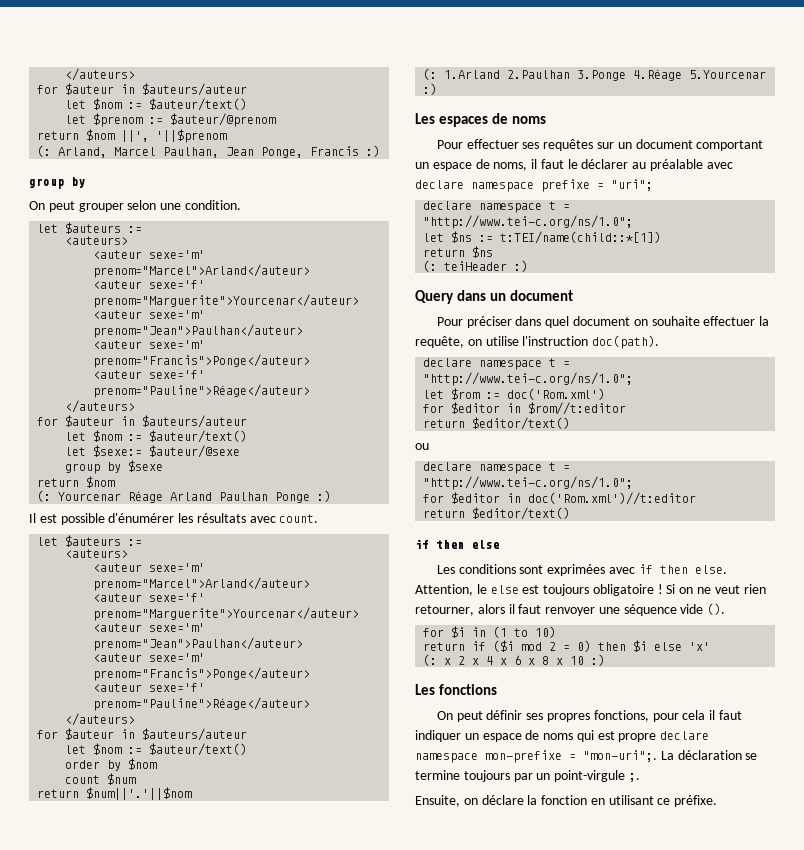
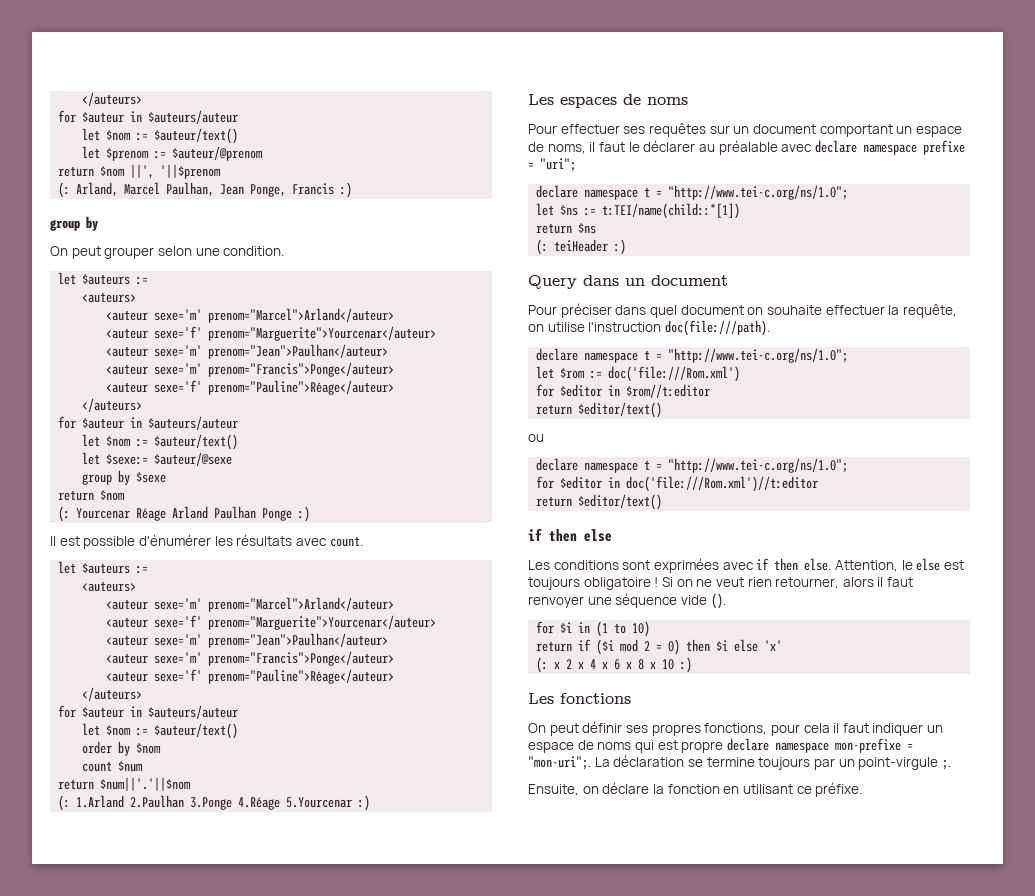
[592,335,660,349] doc(path). -> [664,320,770,336] doc(file:///path).
[507,388,606,400] doc('Rom.xml') -> [608,366,741,382] doc('file:///Rom.xml')
[528,492,697,505] doc('Rom.xml')//t:editor -> [626,476,819,492] doc('file:///Rom.xml')//t:editor

